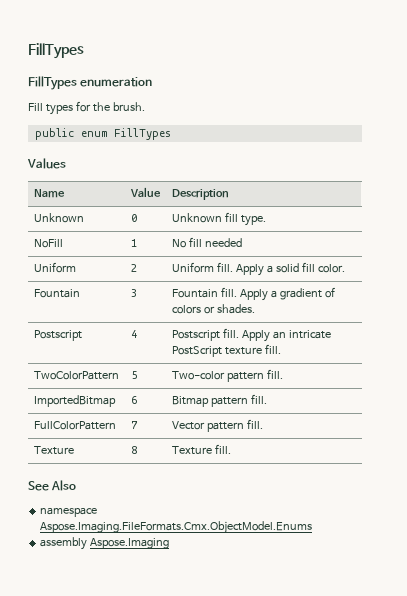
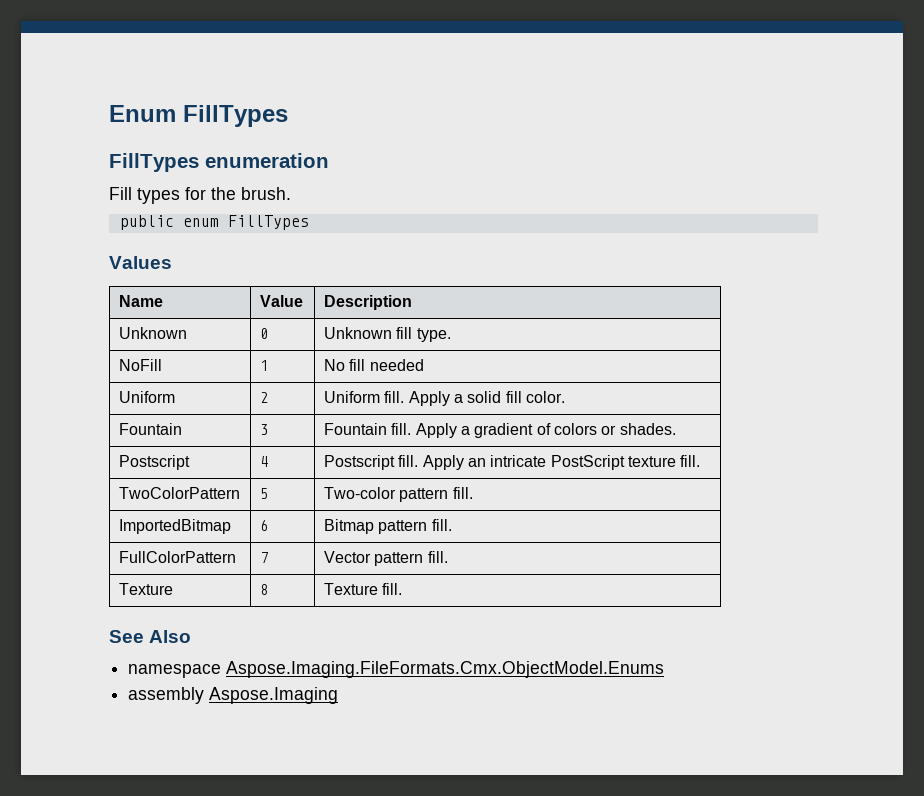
(28, 51) none -> [109,105,176,122] Enum

